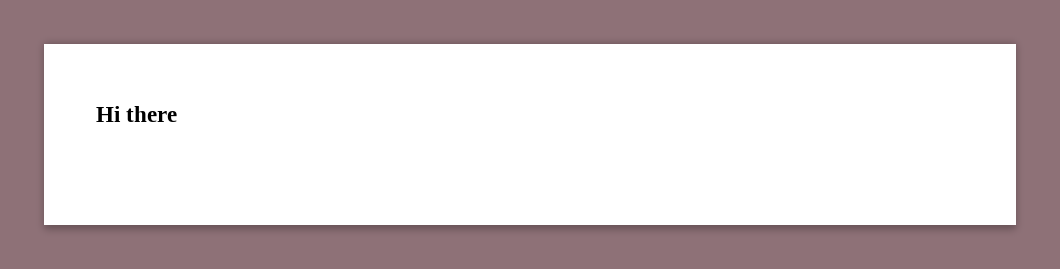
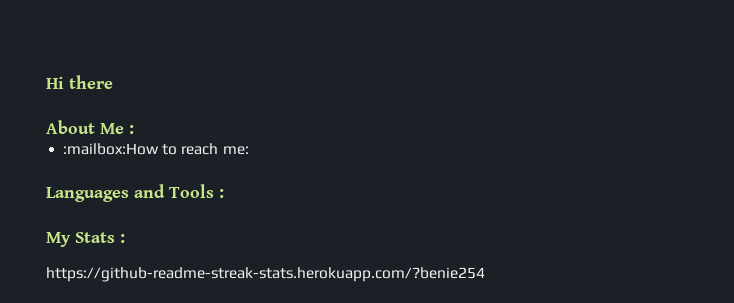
(178, 114) none -> [46,120,134,134] [63,143,249,155] [46,184,224,202] [46,232,125,247] [46,267,485,282] // About Me : // :mailbox:How to reach me: // Languages and Tools : // My Stats : // https://github-readme-streak-stats.herokuapp.com/?benie254

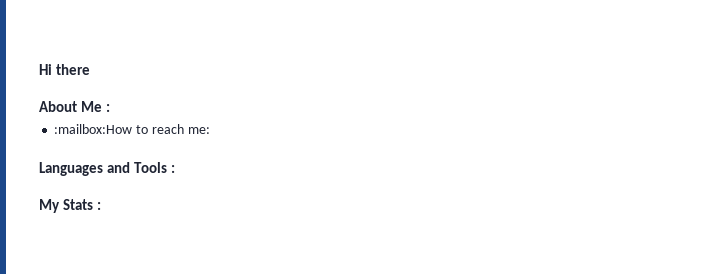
[46,267,485,282] // https://github-readme-streak-stats.herokuapp.com/?benie254 -> (101, 206) none

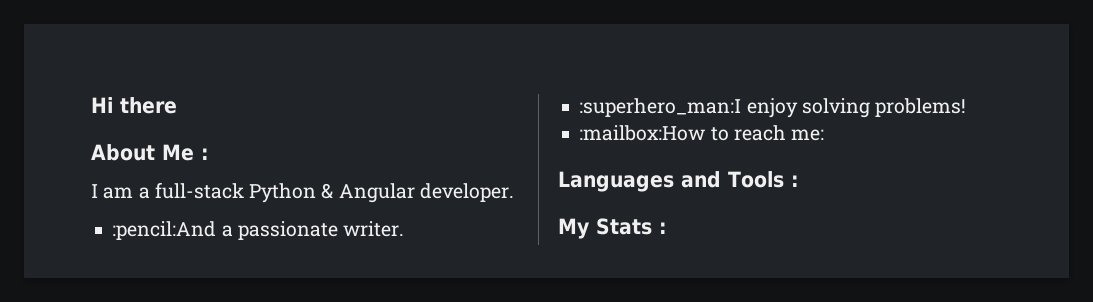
(110, 108) none -> [91,182,514,203] [112,221,405,240] [579,98,967,118] // I am a full-stack Python & Angular developer. // :pencil:And a passionate writer. // :superhero_man:I enjoy solving problems!

